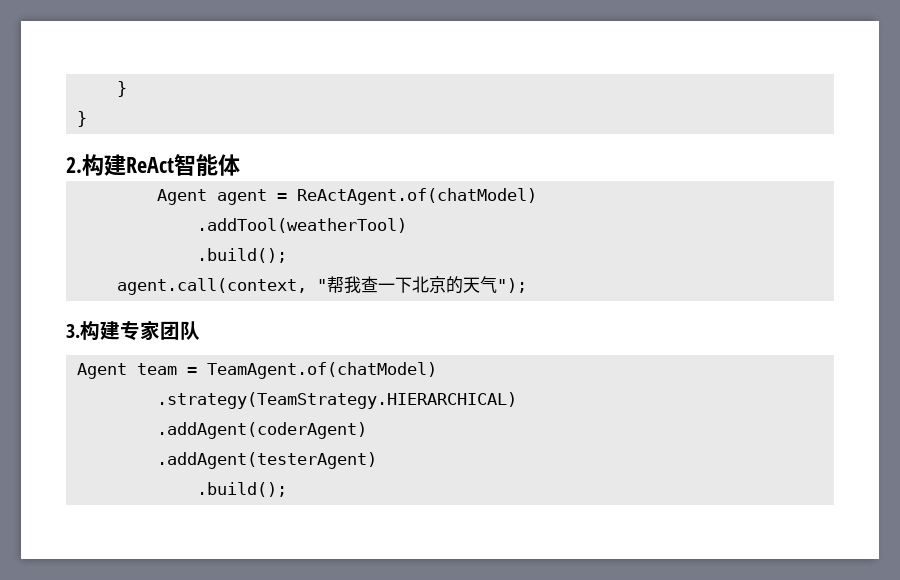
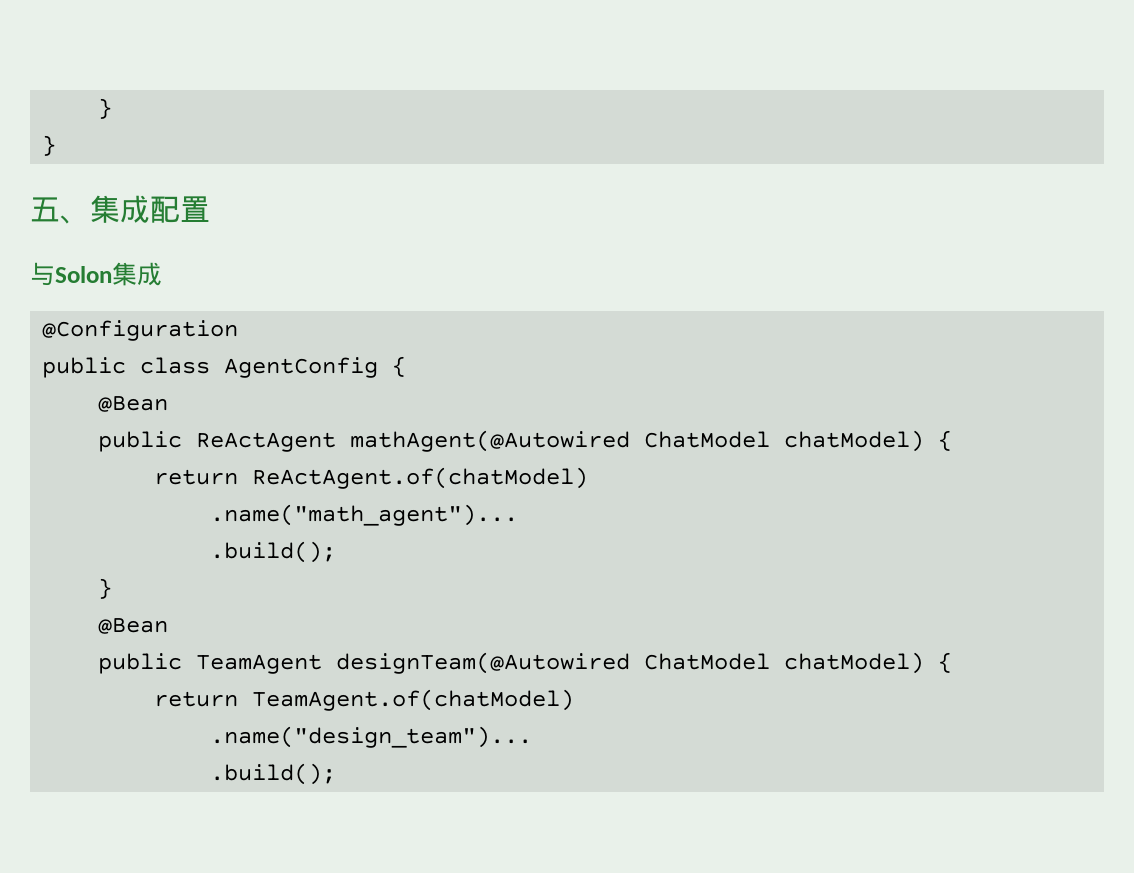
[66,154,240,176] [156,189,287,205] 2.构建ReAct智能体 // Agent agent = -> [30,195,210,224] [30,262,162,286] [42,320,239,341] [42,356,407,378] [98,396,169,412] [98,430,953,452] [154,469,239,485] 五、集成配置 // 与Solon集成 // @Configuration // public class AgentConfig { // @Bean // public ReActAgent mathAgent(@Autowired ChatModel chatModel) { // return
[196,218,407,233] .addTool(weatherTool) -> [210,504,519,526] .name("math_agent")...
[116,276,527,295] [66,321,200,341] [76,362,437,379] [156,392,517,409] [156,422,367,439] [156,452,377,469] agent.call(context, "帮我查一下北京的天气"); // 3.构建专家团队 // Agent team = TeamAgent.of(chatModel) // .strategy(TeamStrategy.HIERARCHICAL) // .addAgent(coderAgent) // .addAgent(testerAgent) -> [98,578,113,599] [98,618,169,634] [98,652,953,674] [154,689,575,711] [210,726,533,748] } // @Bean // public TeamAgent designTeam(@Autowired ChatModel chatModel) { // return TeamAgent.of(chatModel) // .name("design_team")...

